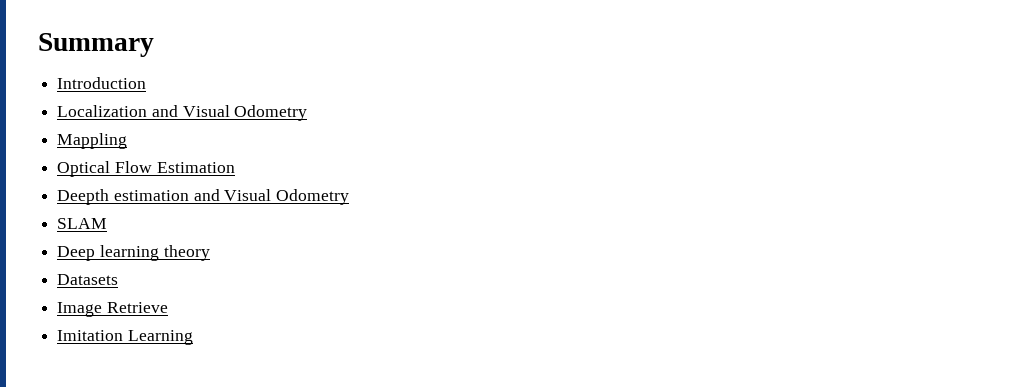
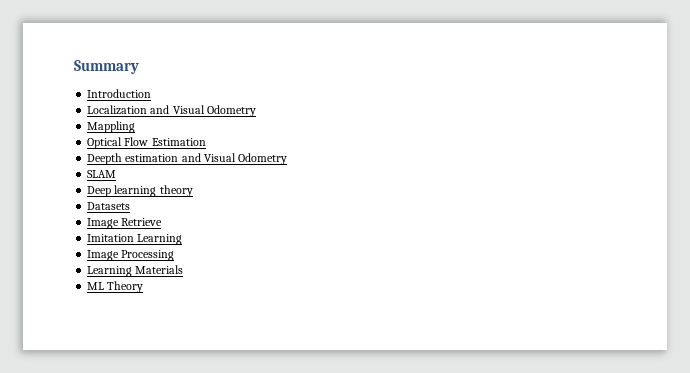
(193, 337) none -> [87,250,175,261] [87,265,184,277] [87,281,144,293] // Image Processing // Learning Materials // ML Theory

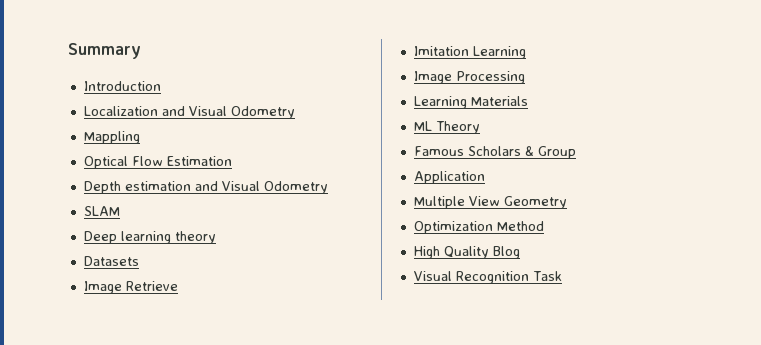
[87,153,123,165] Deepth -> [83,181,121,194] Depth
(144, 287) none -> [413,146,576,159] [413,171,485,184] [413,196,567,209] [413,221,544,234] [413,246,520,259] [413,271,562,284] // Famous Scholars & Group // Application // Multiple View Geometry // Optimization Method // High Quality Blog // Visual Recognition Task

